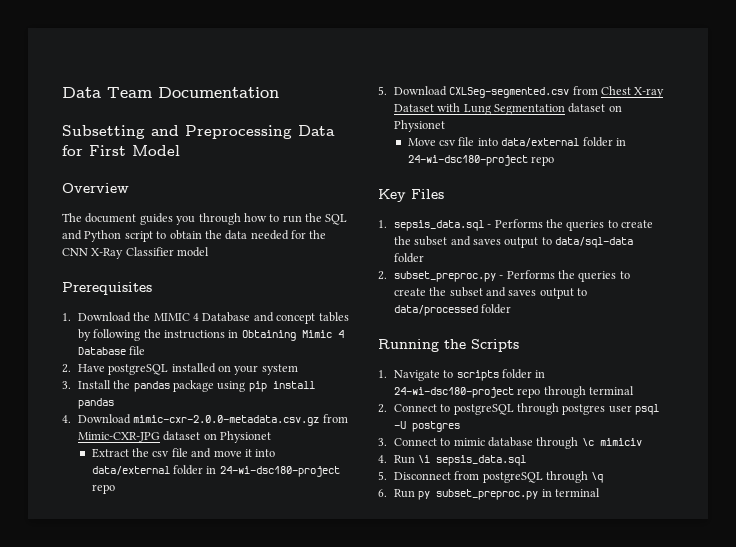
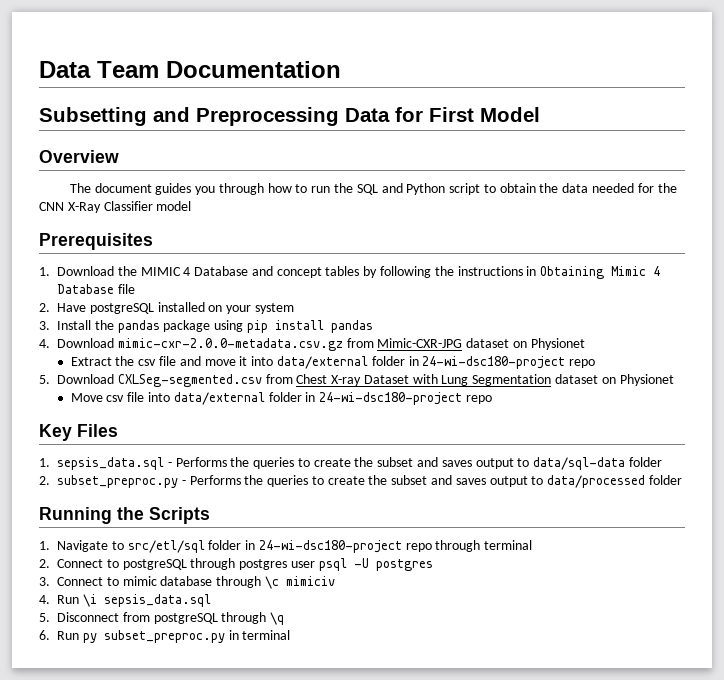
[456,370,499,381] scripts -> [127,540,205,553] src/etl/sql

